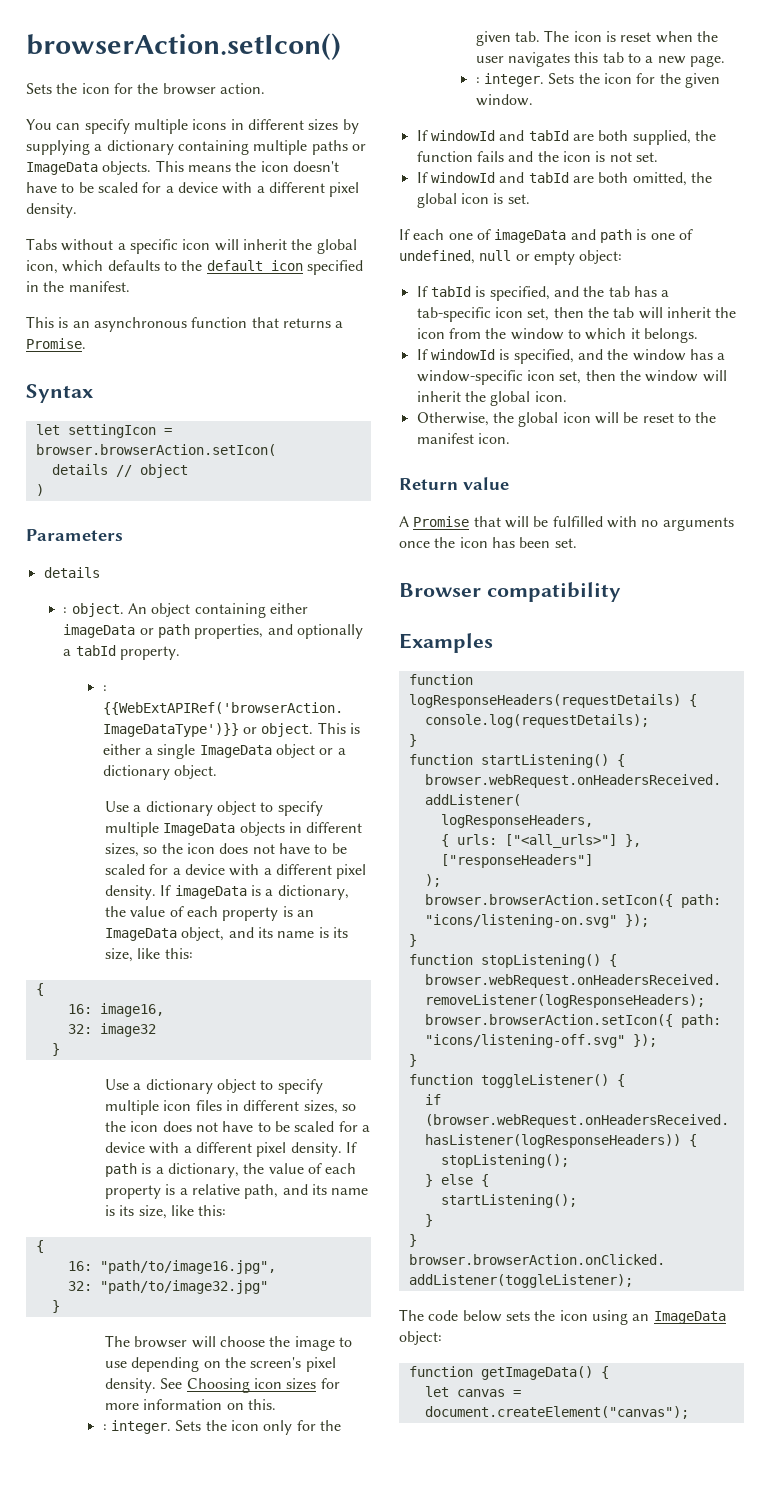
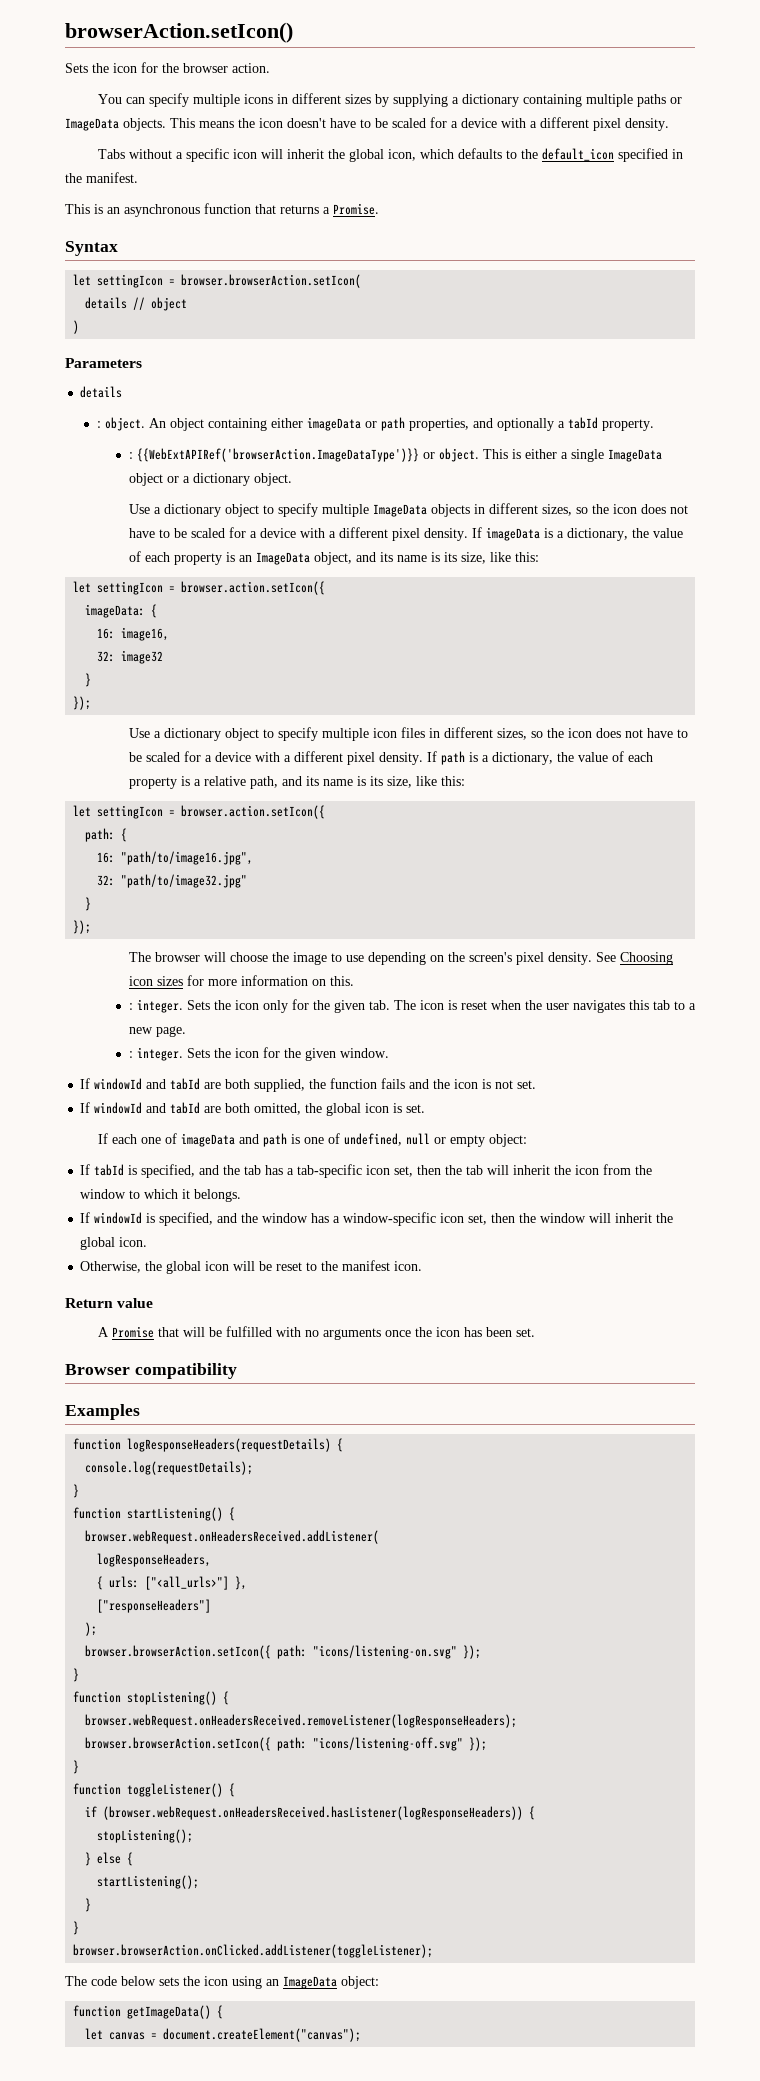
(193, 953) none -> [73,581,326,595] [85,604,146,618] let settingIcon = browser.action.setIcon({ // imageData:
(60, 1049) none -> [73,696,92,710] // });
(227, 1210) none -> [73,805,326,819] [85,828,116,842] let settingIcon = browser.action.setIcon({ // path:
(60, 1306) none -> [73,920,92,934] // });

